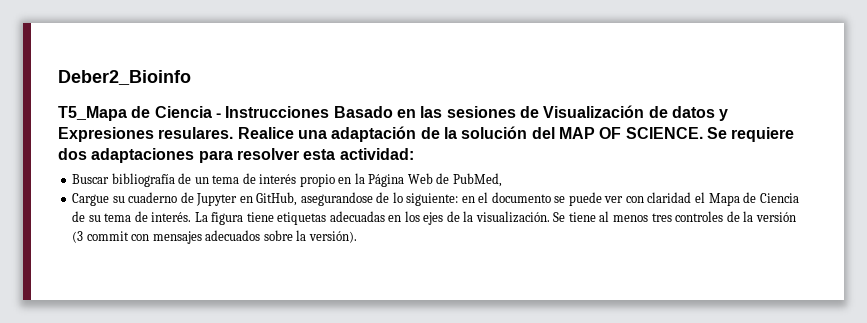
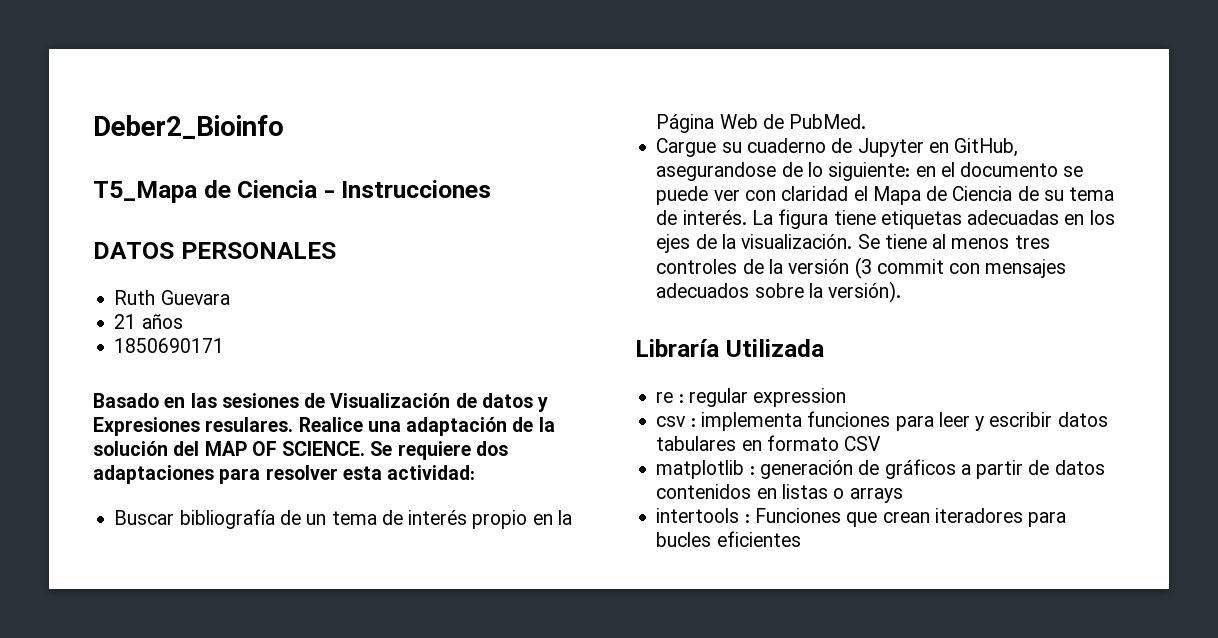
(330, 112) none -> [93,242,336,259] [114,290,230,305] [114,314,183,329] [114,338,225,353] // DATOS PERSONALES // Ruth Guevara // 21 años // 1850690171 //
[452,173,502,187] PubMed, -> [789,114,867,129] PubMed.
(357, 237) none -> [635,339,824,357] [656,388,847,407] [656,411,1108,431] [656,435,882,451] [656,459,1105,479] [656,484,903,503] [656,508,1067,527] [656,531,801,547] // Libraría Utilizada // re : regular expression // csv : implementa funciones para leer y escribir datos tabulares en formato CSV // matplotlib : generación de gráficos a partir de datos contenidos en listas o arrays // intertools : Funciones que crean iteradores para bucles eficientes

